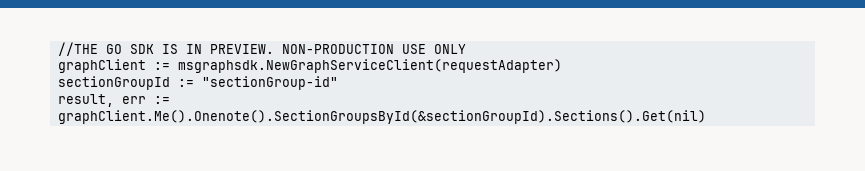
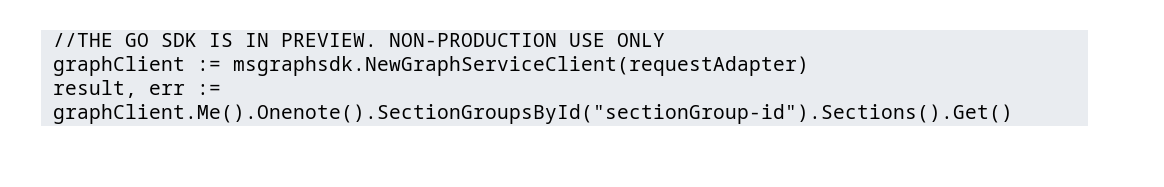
[58,76,339,90] // sectionGroupId := "sectionGroup-id" -> (809, 66) none
[58,110,707,124] graphClient.Me().Onenote().SectionGroupsById(&sectionGroupId).Sections().Get(nil) -> [52,104,1013,124] graphClient.Me().Onenote().SectionGroupsById("sectionGroup-id").Sections().Get()

